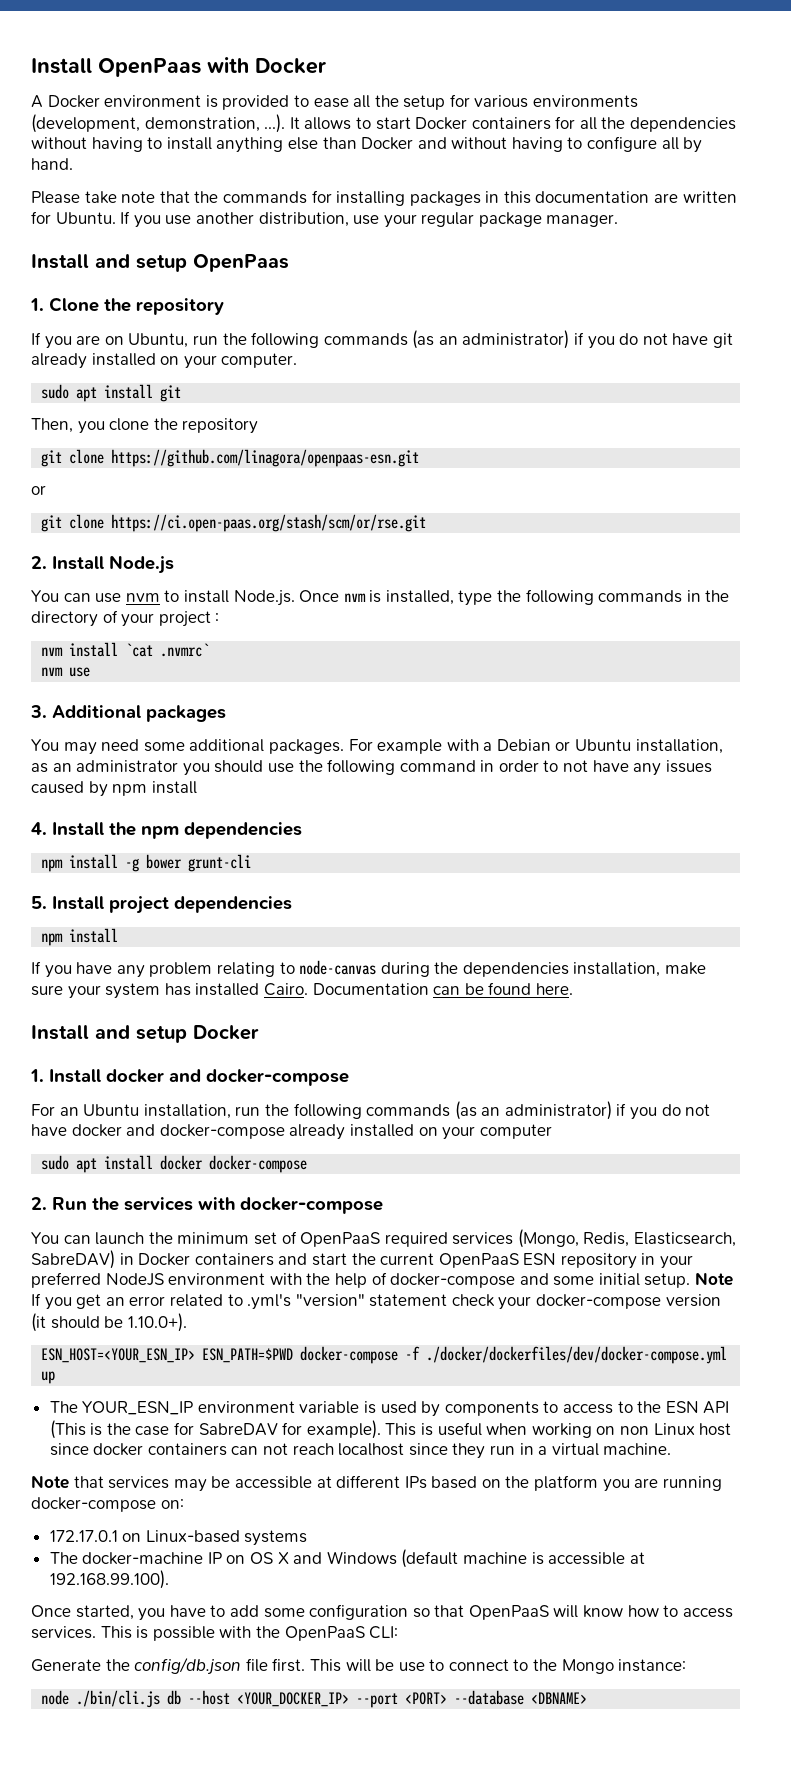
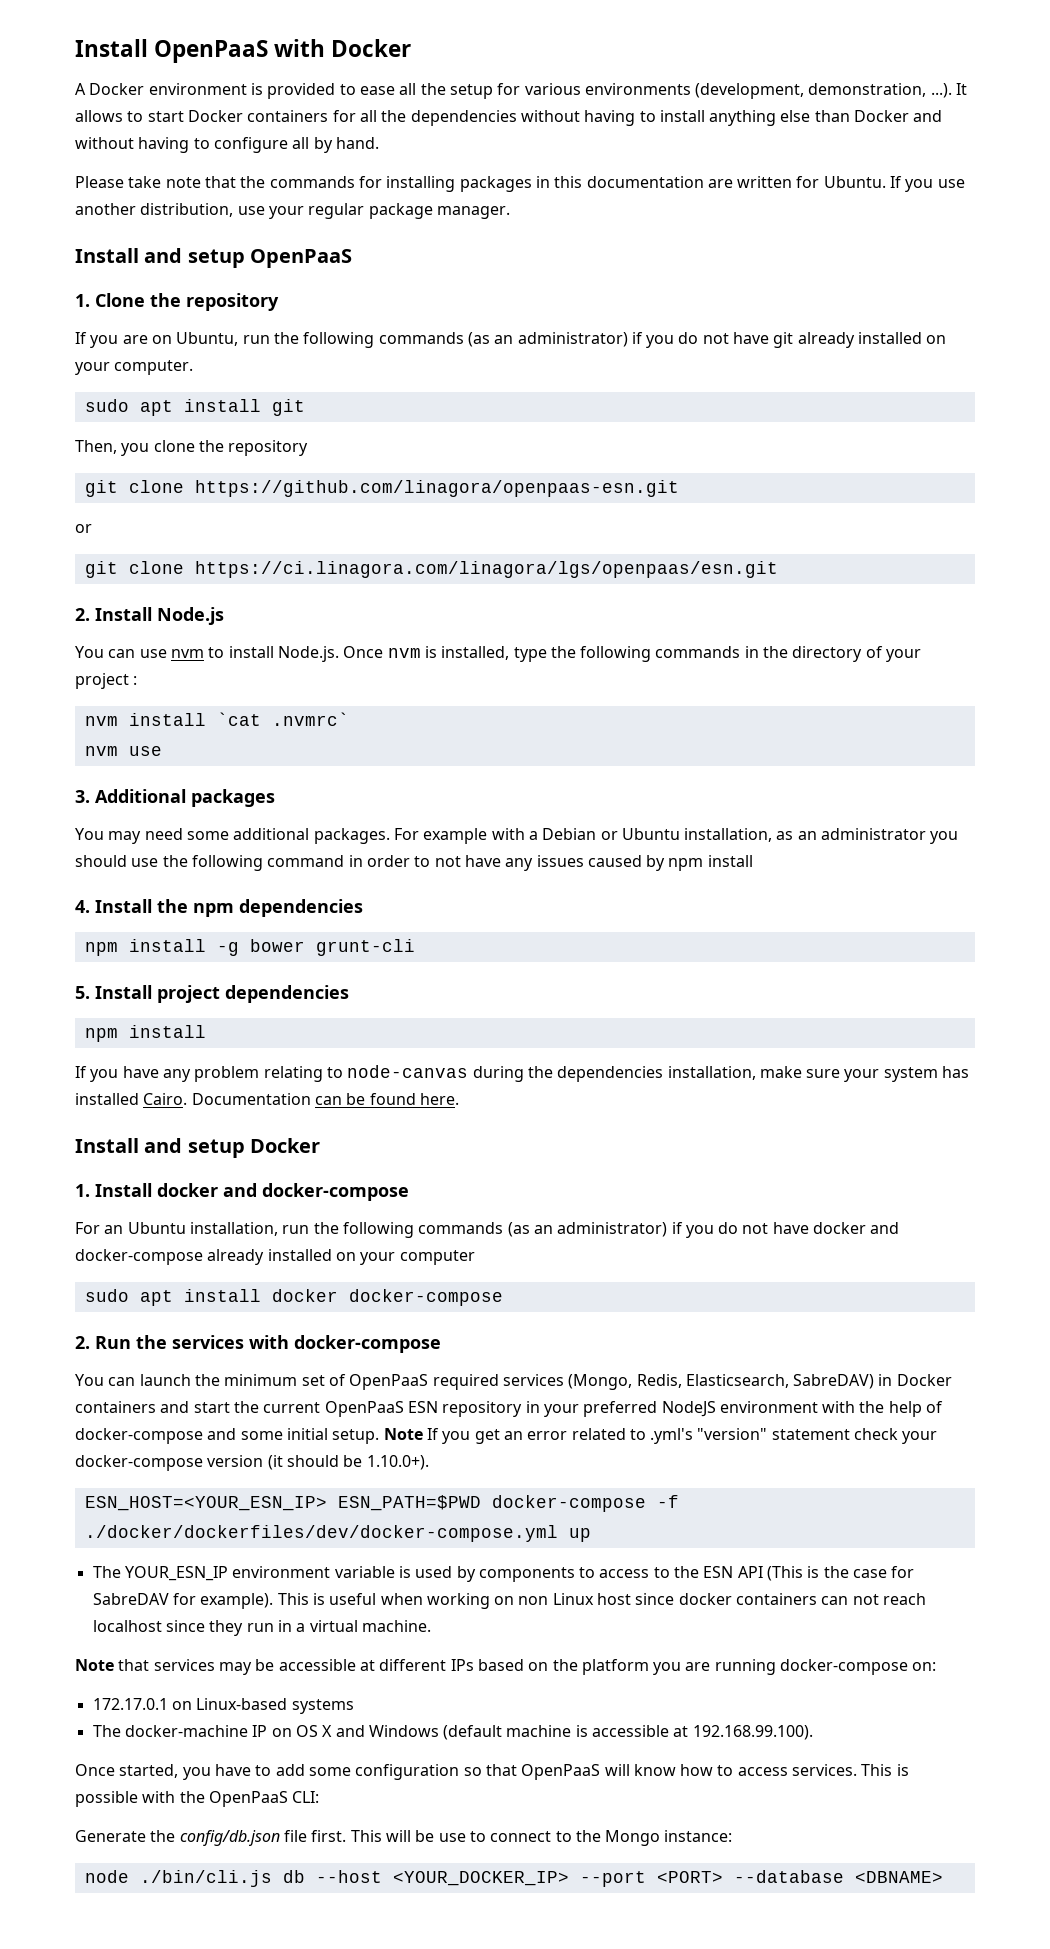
[31,58,201,77] Install OpenPaas -> [75,39,269,63] Install OpenPaaS
[193,254,289,272] OpenPaas -> [250,249,353,268] OpenPaaS
[111,514,427,532] https://ci.open-paas.org/stash/scm/or/rse.git -> [194,561,778,578] https://ci.linagora.com/linagora/lgs/openpaas/esn.git

